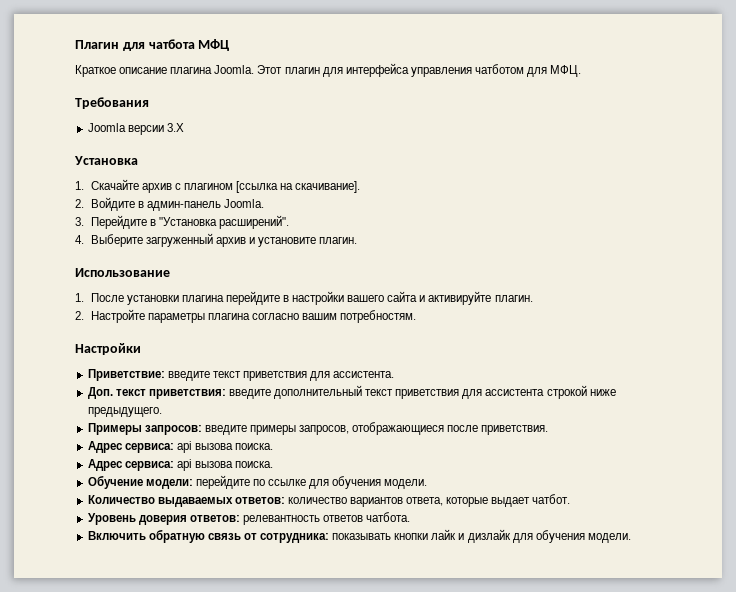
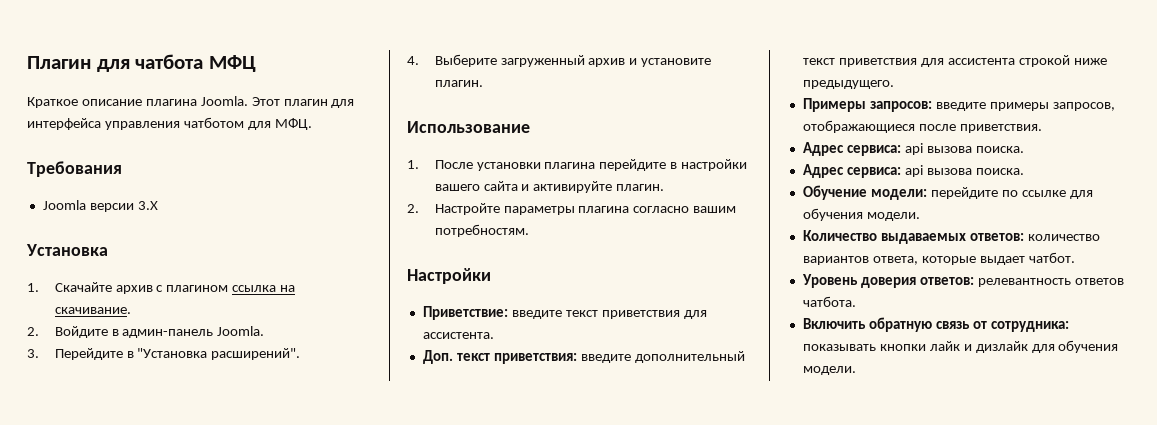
[235,181,361,193] [ссылка на скачивание]. -> [232,285,296,292] [54,307,131,314] ссылка на скачивание.

